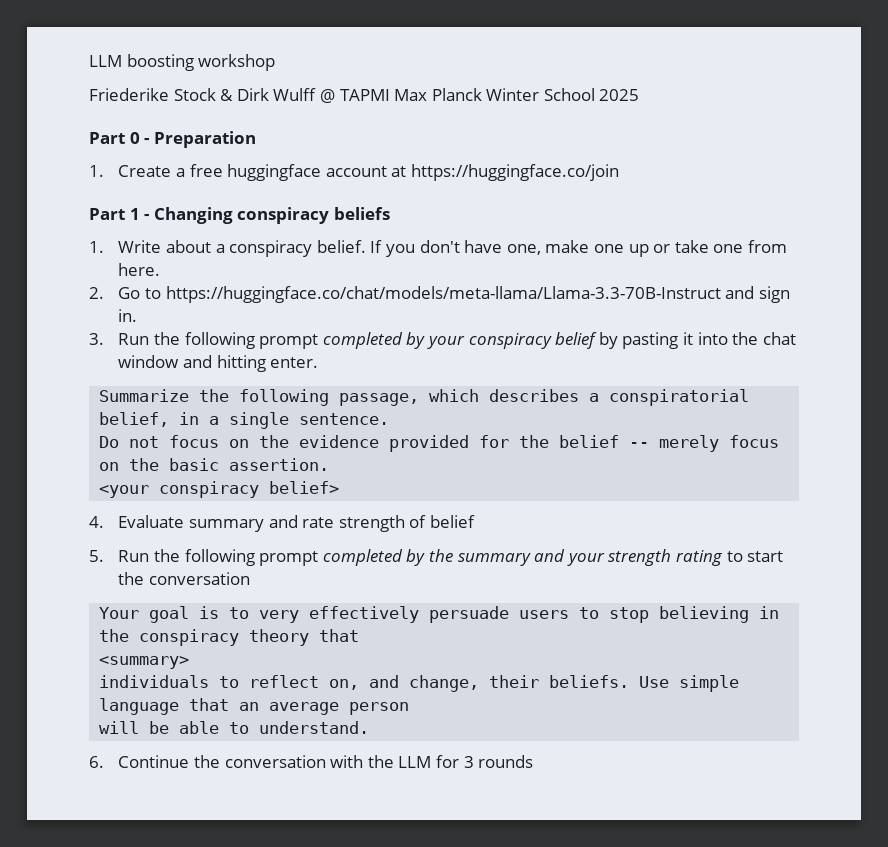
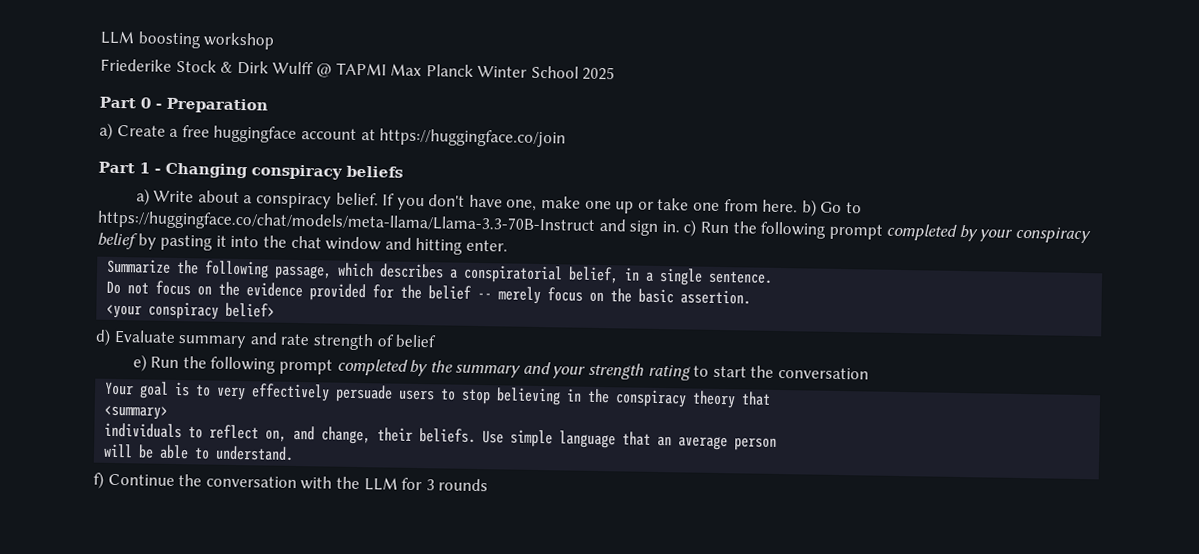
[89,165,104,177] 1. -> [99,122,113,140] a)
[89,241,104,253] 1. -> [135,188,150,206] a)
[89,287,104,299] // 2. -> [801,199,817,217] b)
[89,333,104,345] // 3. -> [683,219,697,237] c)
[89,516,104,528] 4. -> [95,328,111,346] d)
[89,550,104,562] 5. -> [132,354,147,372] e)
[89,756,104,768] 6. -> [93,471,104,489] f)

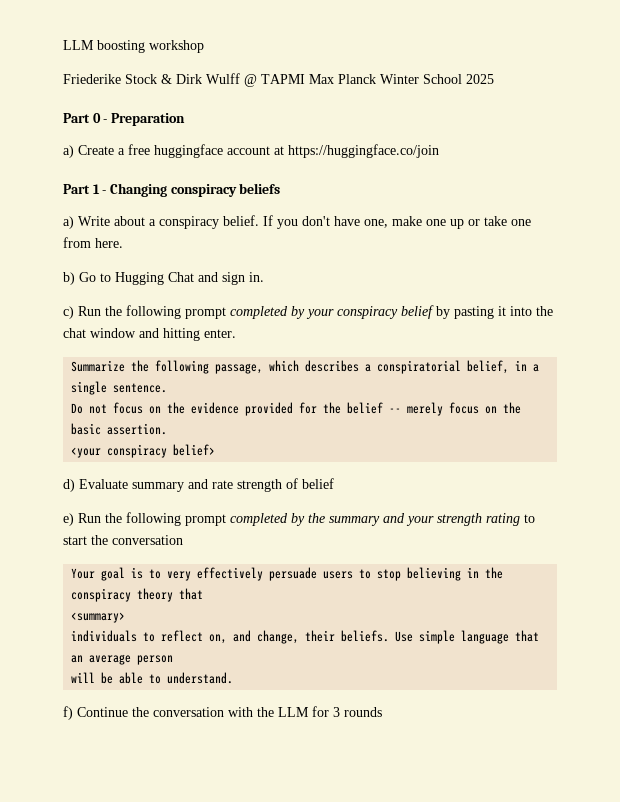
(799, 206) none -> (123, 243) //
[97,210,595,235] https://huggingface.co/chat/models/meta-llama/Llama-3.3-70B-Instruct -> [115,272,194,285] Hugging Chat
(680, 227) none -> (264, 277) //

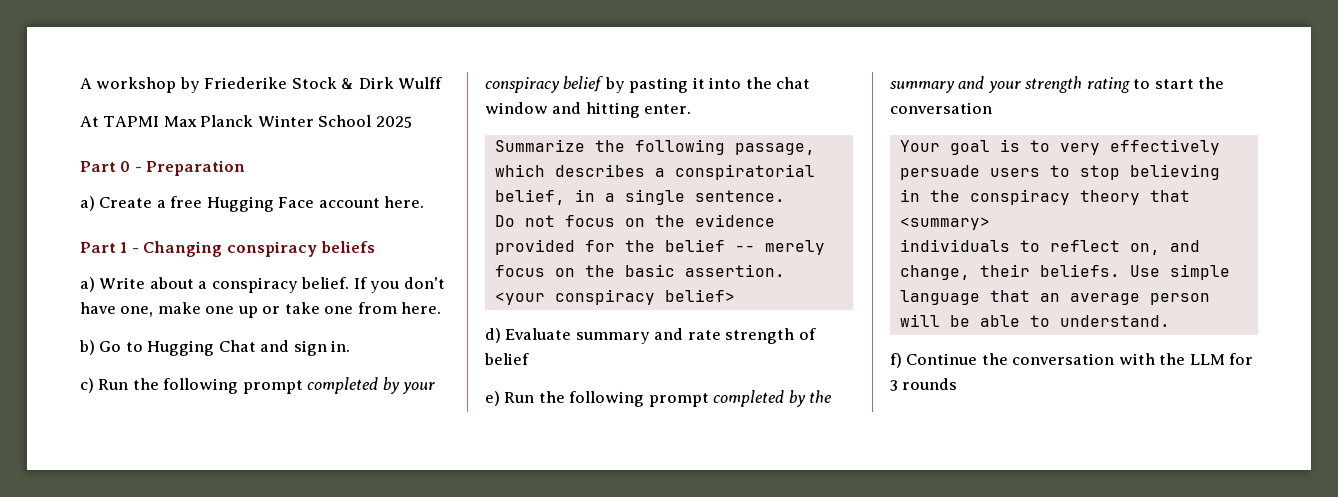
[63,40,145,53] LLM boosting -> [80,78,92,89] A
(204, 46) // -> [179,77,200,93] by
[244,74,257,87] @ -> [80,116,99,127] // At
[154,144,439,158] huggingface account at https://huggingface.co/join -> [206,196,425,212] Hugging Face account here.

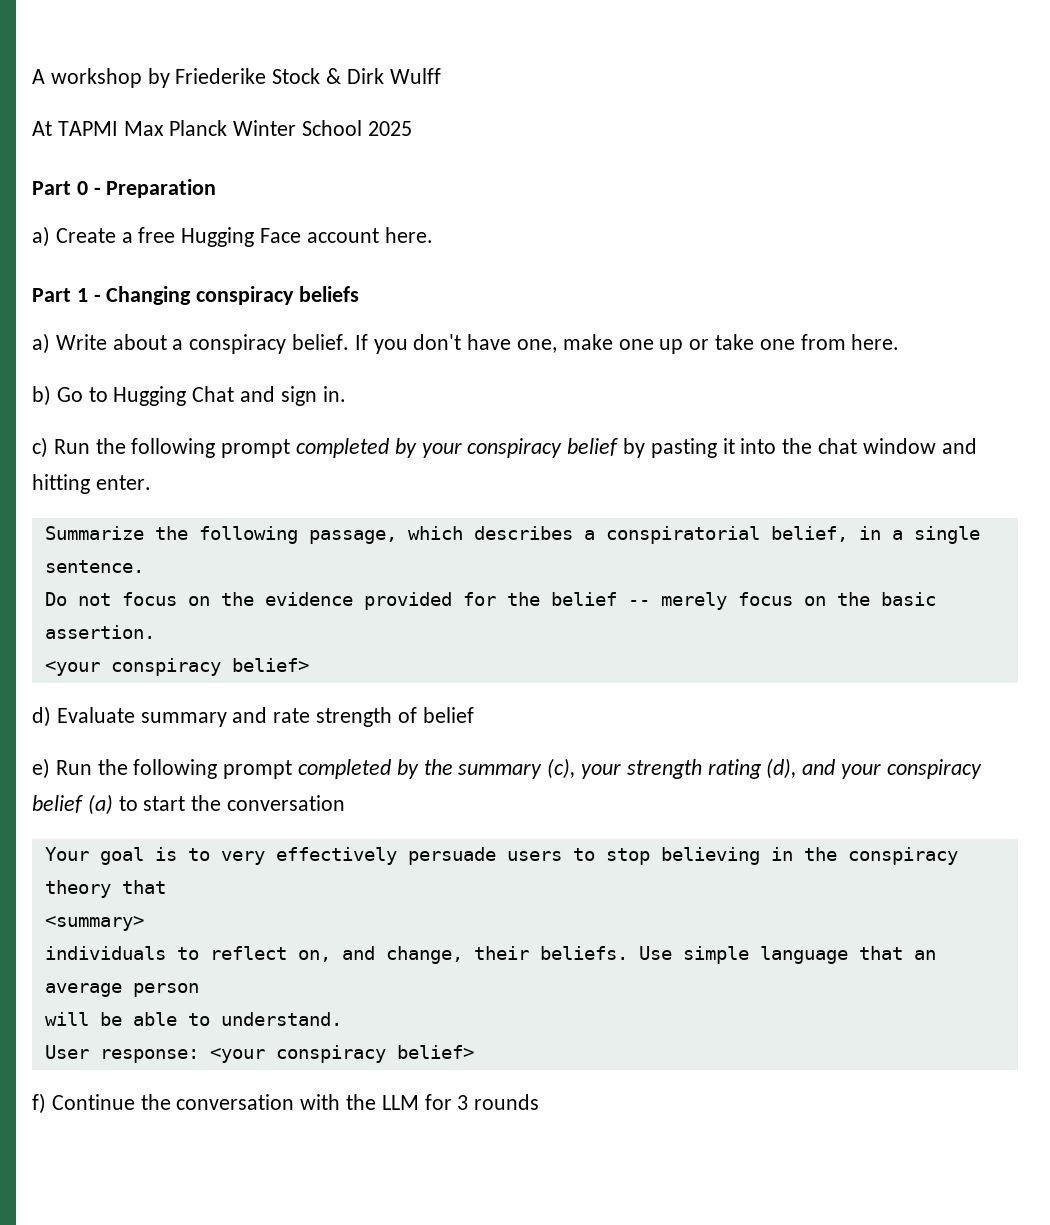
[958,76,985,89] and -> [547,758,576,779] (c),
(1130, 85) none -> [766,758,982,779] [32,794,113,815] (d), and your conspiracy belief (a)
(1170, 321) none -> [44,1045,474,1063] // User response: <your conspiracy belief>

